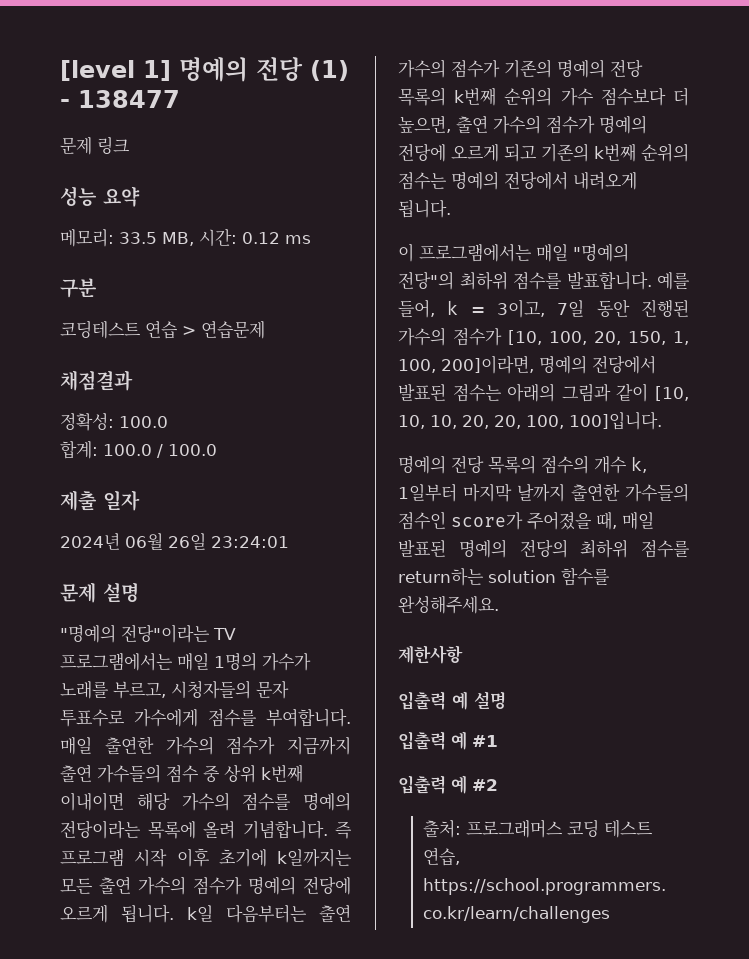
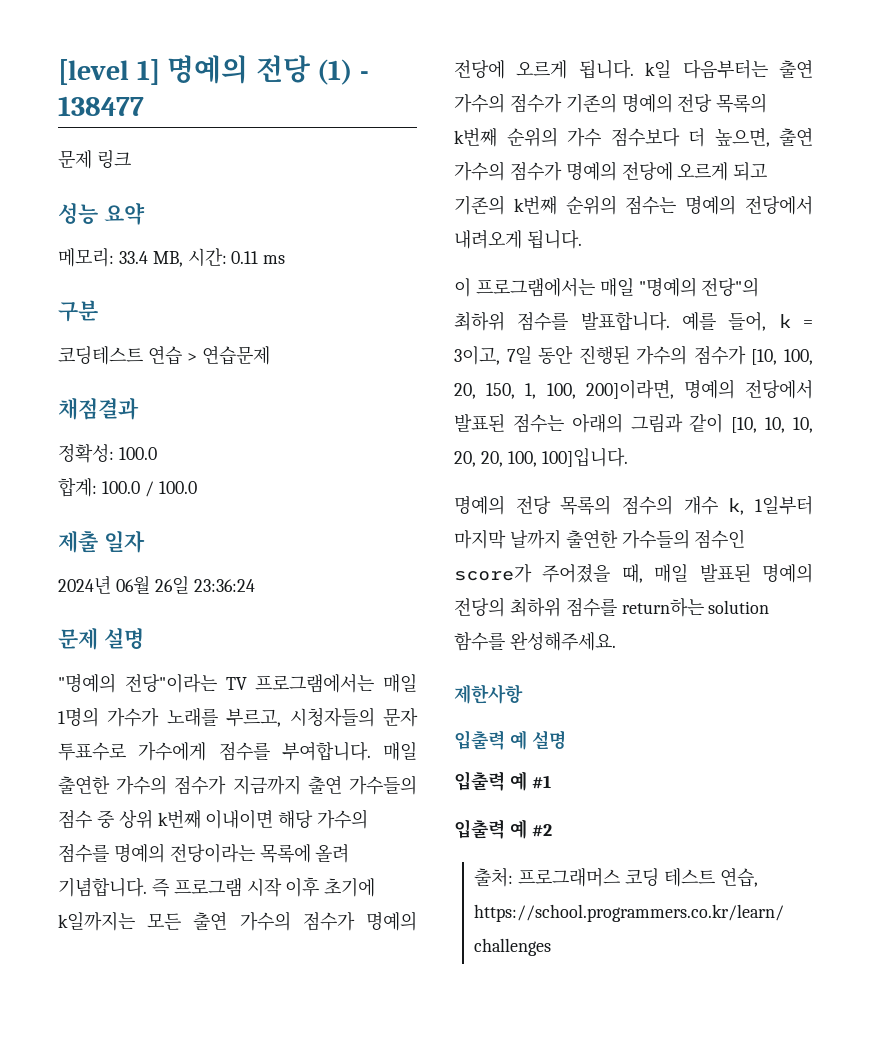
[119,232,157,244] 33.5 -> [118,251,148,264] 33.4
[242,232,280,244] 0.12 -> [231,251,259,264] 0.11
[211,536,289,548] 23:24:01 -> [193,579,255,592] 23:36:24

